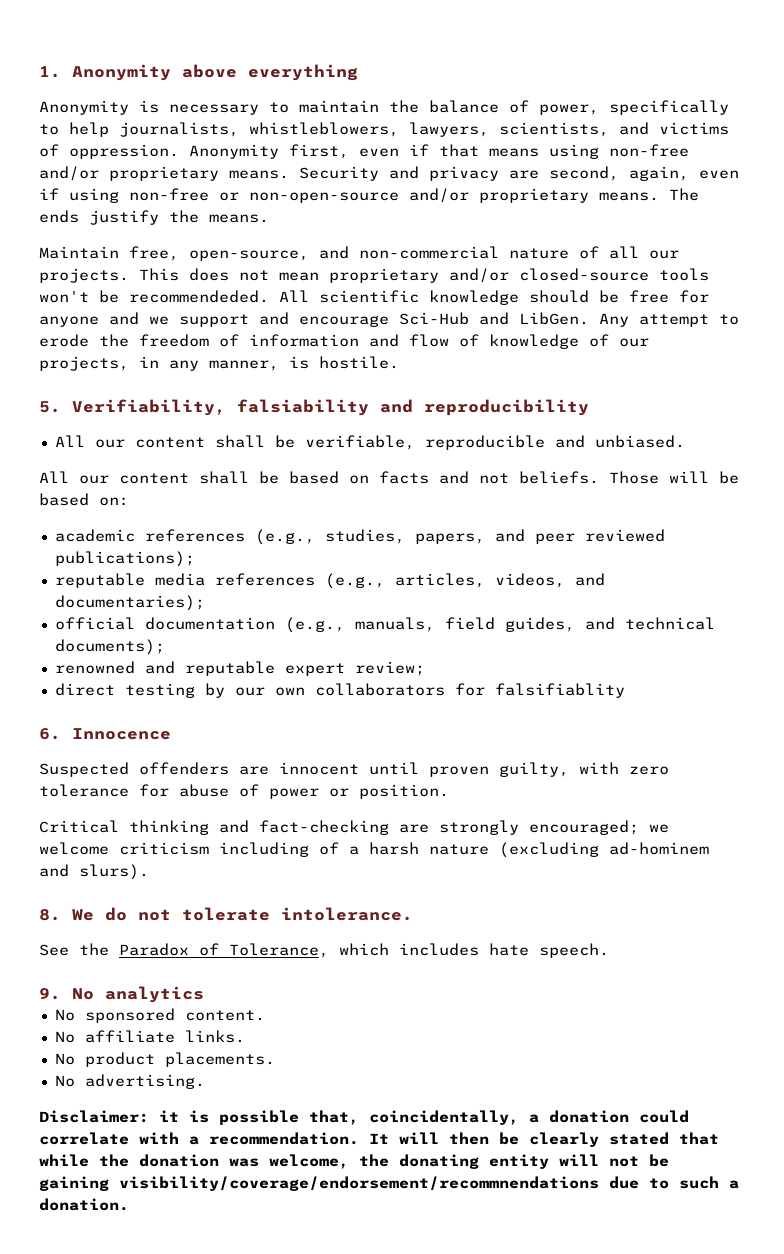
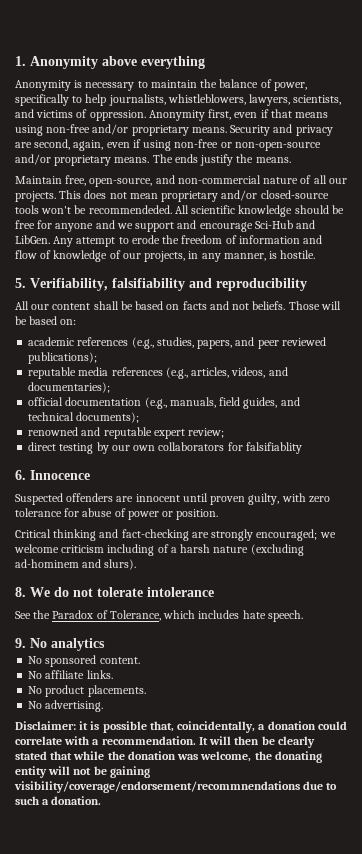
[237,399,369,416] falsiability -> [112,278,185,291] falsifiability
[54,435,685,450] // All our content shall be verifiable, reproducible and unbiased. -> (307, 284) none
[281,907,413,921] intolerance. -> [147,587,214,597] intolerance

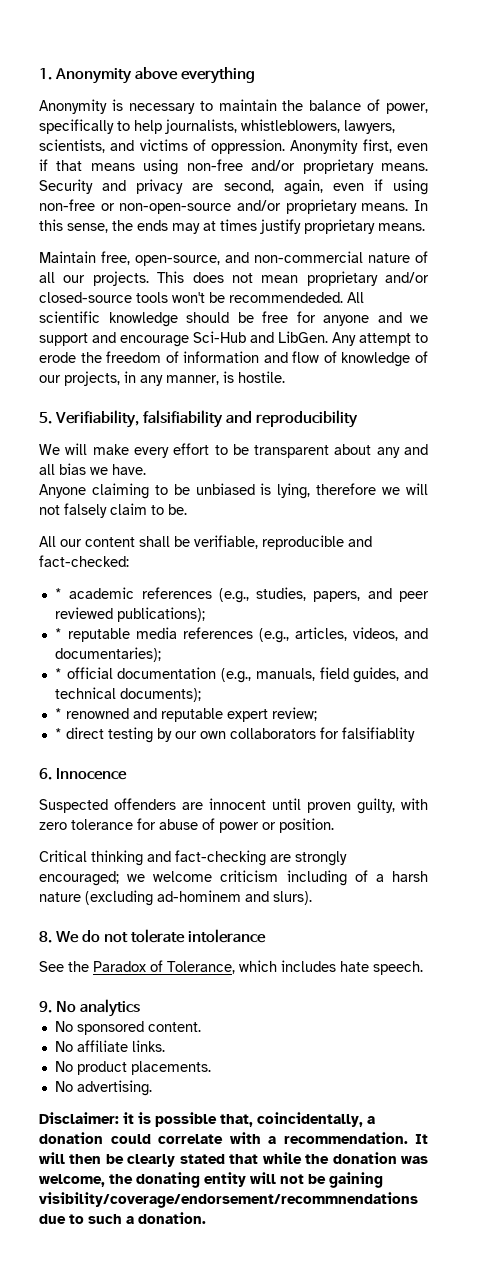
[152,154,254,166] The ends justify the -> [414,200,428,211] [39,219,375,234] In this sense, the ends may at times justify proprietary
(307, 284) none -> [39,443,429,458] [39,463,146,475] [39,483,429,499] [39,503,187,518] // We will make every effort to be transparent about any and all bias we have. // Anyone claiming to be unbiased is lying, therefore we will not falsely claim to be.
[135,301,341,310] [15,316,77,325] based on facts and not beliefs. Those will be based on: // -> [194,535,372,550] [39,555,129,567] [54,588,62,599] verifiable, reproducible and fact-checked: // *
(98, 358) none -> [54,628,62,639] *
(111, 387) none -> [54,668,62,679] *
(140, 417) none -> [54,708,62,719] *
(225, 433) none -> [54,728,62,739] *

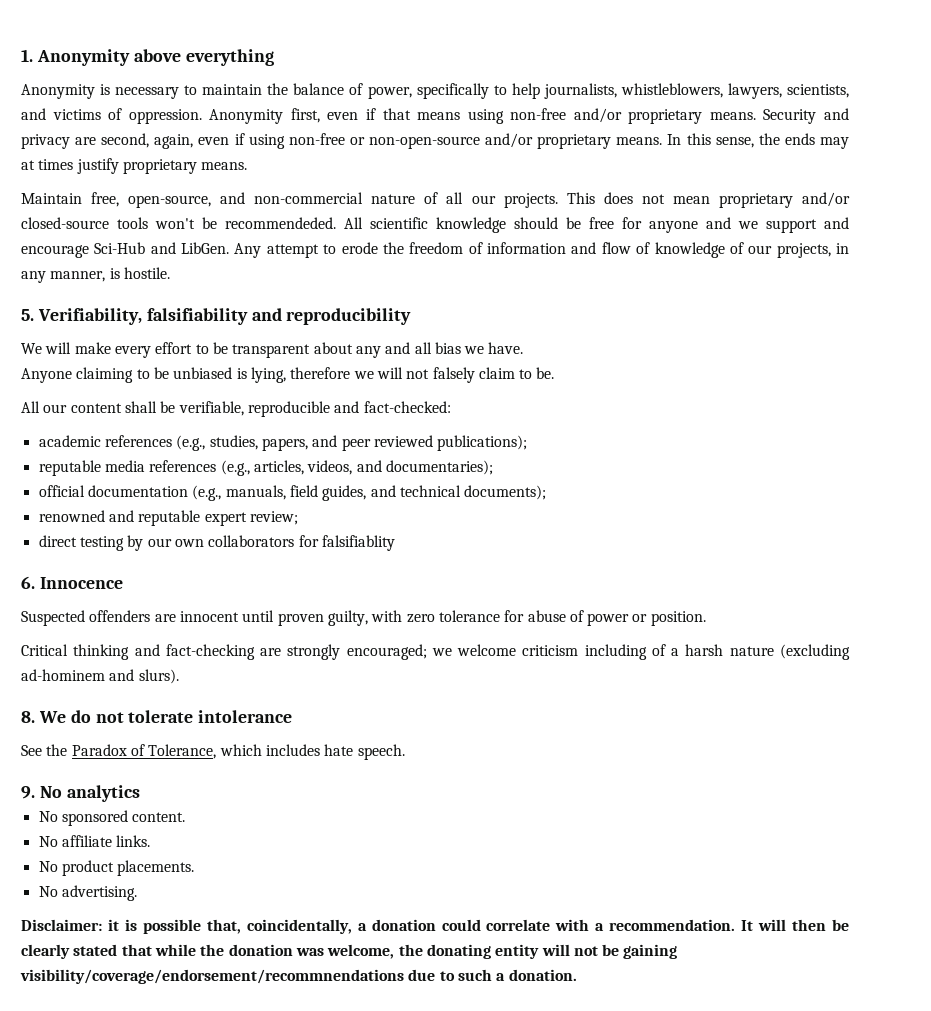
[54,588,62,599] * -> (451, 407) none
[54,628,62,639] * -> (528, 443) none
[54,668,62,679] * -> (493, 467) none
[54,708,62,719] * -> (547, 492) none
[54,728,62,739] * -> (298, 518) none

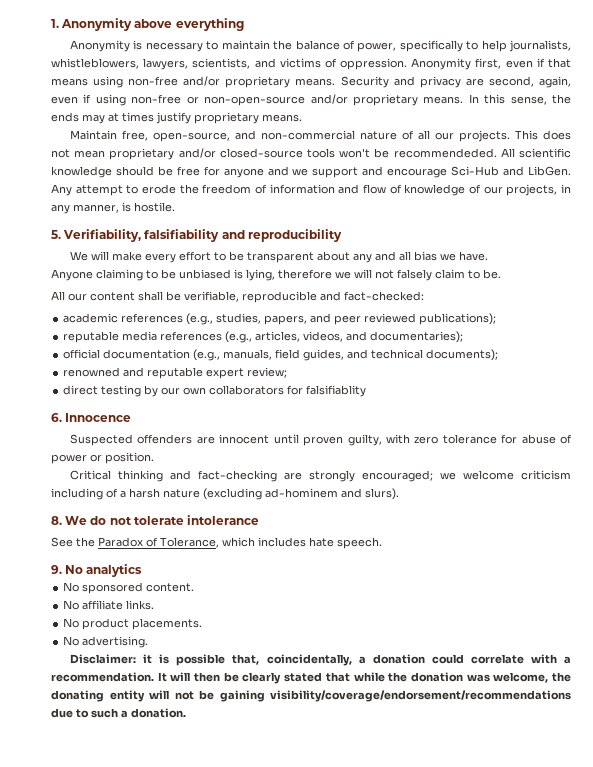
[20,969,404,984] visibility/coverage/endorsement/recommnendations -> [270,690,571,702] visibility/coverage/endorsement/recommendations

